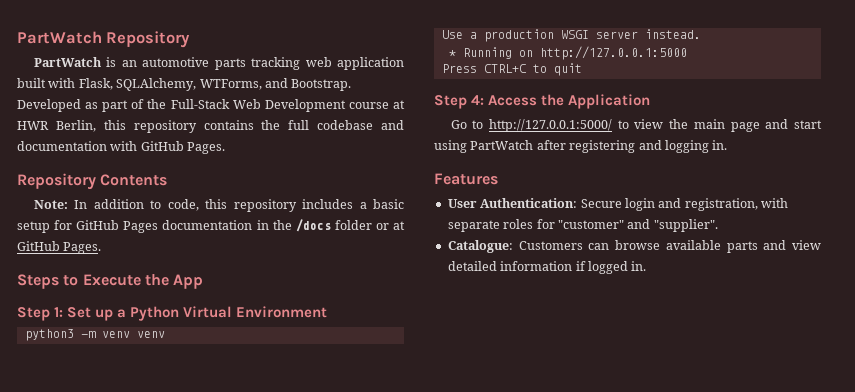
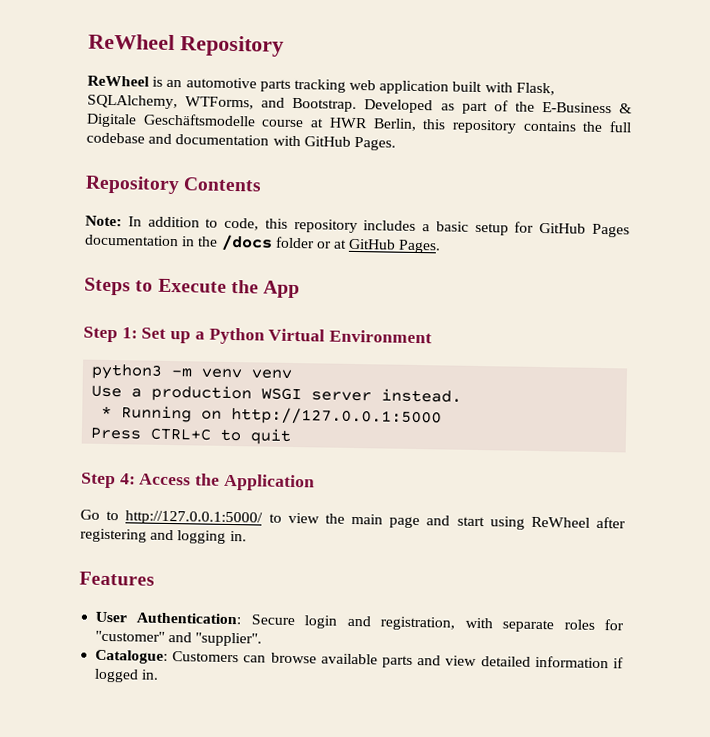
[17,31,102,44] PartWatch -> [88,33,175,51] ReWheel
[33,57,102,67] PartWatch -> [87,75,150,87] ReWheel
[170,99,346,112] Full-Stack Web Development -> [541,101,633,114] [86,113,256,128] E-Business & Digitale Geschäftsmodelle
[470,140,534,150] PartWatch -> [530,516,590,528] ReWheel

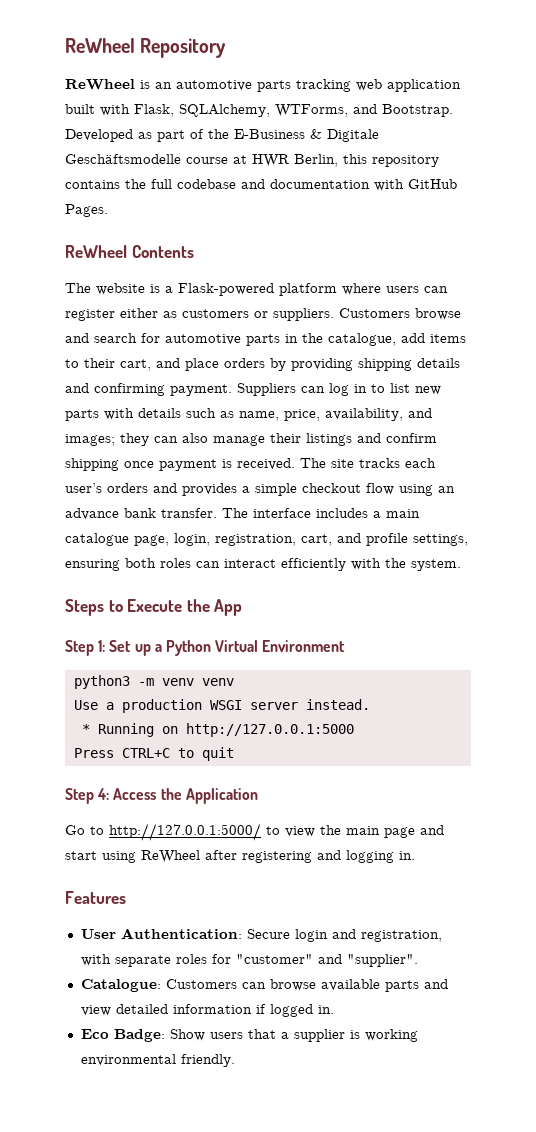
[85,175,180,195] Repository -> [65,245,127,258] ReWheel
[85,215,630,238] [84,234,442,254] Note: In addition to code, this repository includes a basic setup for GitHub Pages documentation in the /docs folder or at GitHub Pages. -> [65,283,448,296] [65,308,461,321] [65,333,466,346] [65,358,460,371] [65,383,441,396] [65,408,432,421] [65,433,437,446] [65,458,436,471] [65,483,455,496] [65,508,420,520] [65,533,468,546] [65,558,461,571] The website is a Flask-powered platform where users can register either as customers or suppliers. Customers browse and search for automotive parts in the catalogue, add items to their cart, and place orders by providing shipping details and confirming payment. Suppliers can log in to list new parts with details such as name, price, availability, and images; they can also manage their listings and confirm shipping once payment is received. The site tracks each user’s orders and provides a simple checkout flow using an advance bank transfer. The interface includes a main catalogue page, login, registration, cart, and profile settings, ensuring both roles can interact efficiently with the system.
(160, 674) none -> [80,1029,418,1042] [80,1054,235,1067] // Eco Badge: Show users that a supplier is working environmental friendly.

